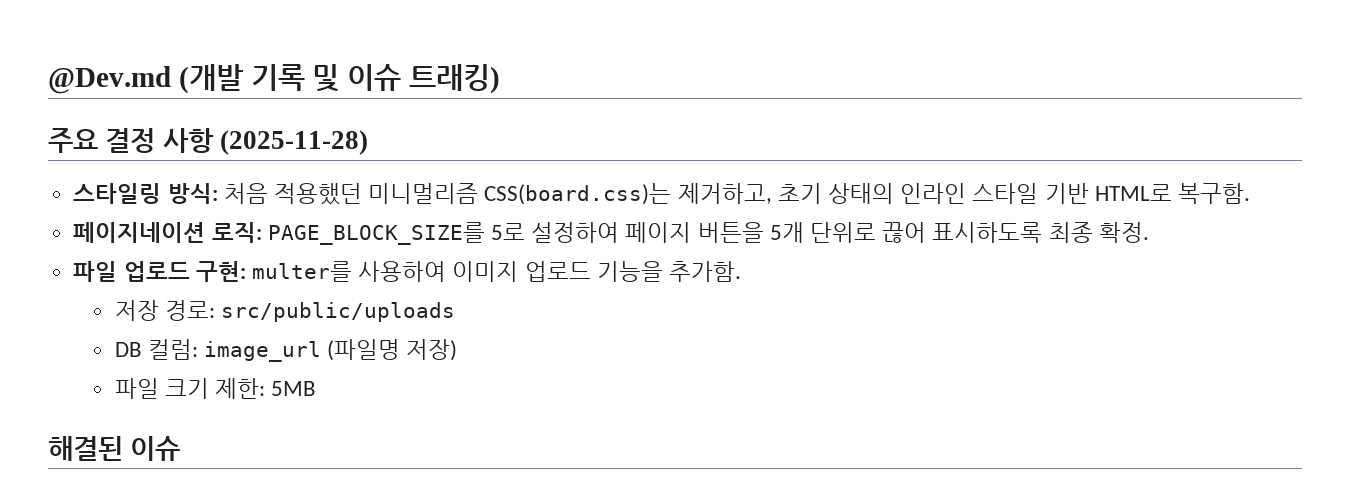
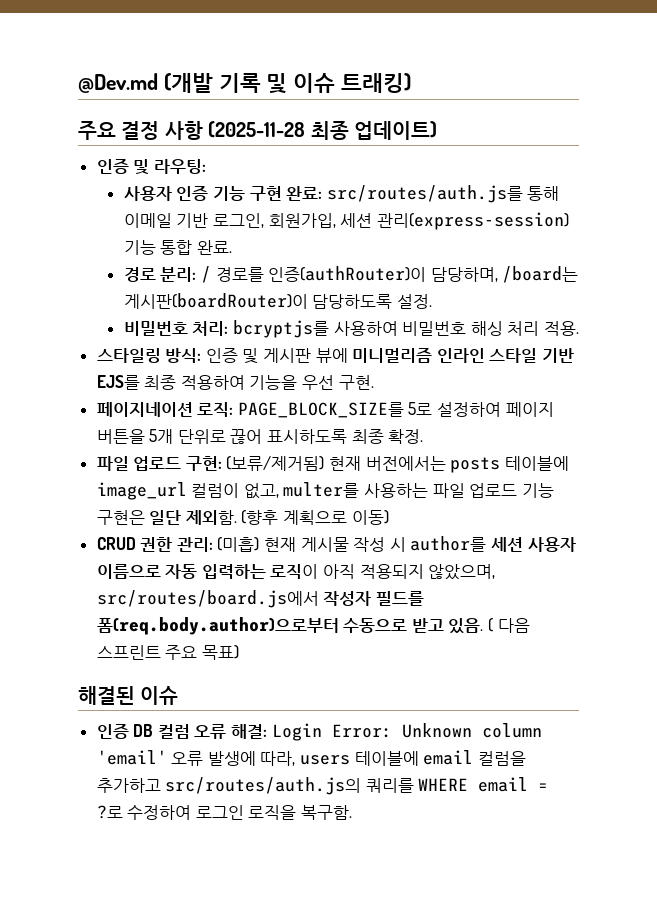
[219,130,368,155] [73,183,1251,205] (2025-11-28) // 스타일링 방식: 처음 적용했던 미니멀리즘 CSS(board.css)는 제거하고, 초기 상태의 인라인 스타일 기반 HTML로 복구함. -> [208,121,437,140] [96,159,206,175] [123,185,560,203] [123,212,569,230] [123,240,232,255] [123,266,579,283] [123,293,432,309] [123,320,579,338] [96,348,575,364] [96,375,374,390] (2025-11-28 최종 업데이트) // 인증 및 라우팅: // 사용자 인증 기능 구현 완료: src/routes/auth.js를 통해 이메일 기반 로그인, 회원가입, 세션 관리(express-session) 기능 통합 완료. // 경로 분리: / 경로를 인증(authRouter)이 담당하며, /board는 게시판(boardRouter)이 담당하도록 설정. // 비밀번호 처리: bcryptjs를 사용하여 비밀번호 해싱 처리 적용. // 스타일링 방식: 인증 및 게시판 뷰에 미니멀리즘 인라인 스타일 기반 EJS를 최종 적용하여 기능을 우선 구현.
[251,261,741,282] [114,300,455,322] [114,339,458,362] [114,378,317,399] [48,436,181,461] multer를 사용하여 이미지 업로드 기능을 추가함. // 저장 경로: src/public/uploads // DB 컬럼: image_url (파일명 저장) // 파일 크기 제한: 5MB // 해결된 이슈 -> [226,456,569,473] [96,482,554,500] [96,510,389,525] [96,536,576,552] [96,564,496,580] [96,590,424,608] [96,617,530,635] [96,645,239,660] [78,686,179,705] [96,723,542,741] [96,750,526,766] [96,777,549,795] [96,805,353,820] (보류/제거됨) 현재 버전에서는 posts 테이블에 image_url 컬럼이 없고, multer를 사용하는 파일 업로드 기능 구현은 일단 제외함. (향후 계획으로 이동) // CRUD 권한 관리: (미흡) 현재 게시물 작성 시 author를 세션 사용자 이름으로 자동 입력하는 로직이 아직 적용되지 않았으며, src/routes/board.js에서 작성자 필드를 폼(req.body.author)으로부터 수동으로 받고 있음. ( 다음 스프린트 주요 목표) // 해결된 이슈 // 인증 DB 컬럼 오류 해결: Login Error: Unknown column 'email' 오류 발생에 따라, users 테이블에 email 컬럼을 추가하고 src/routes/auth.js의 쿼리를 WHERE email = ?로 수정하여 로그인 로직을 복구함.

